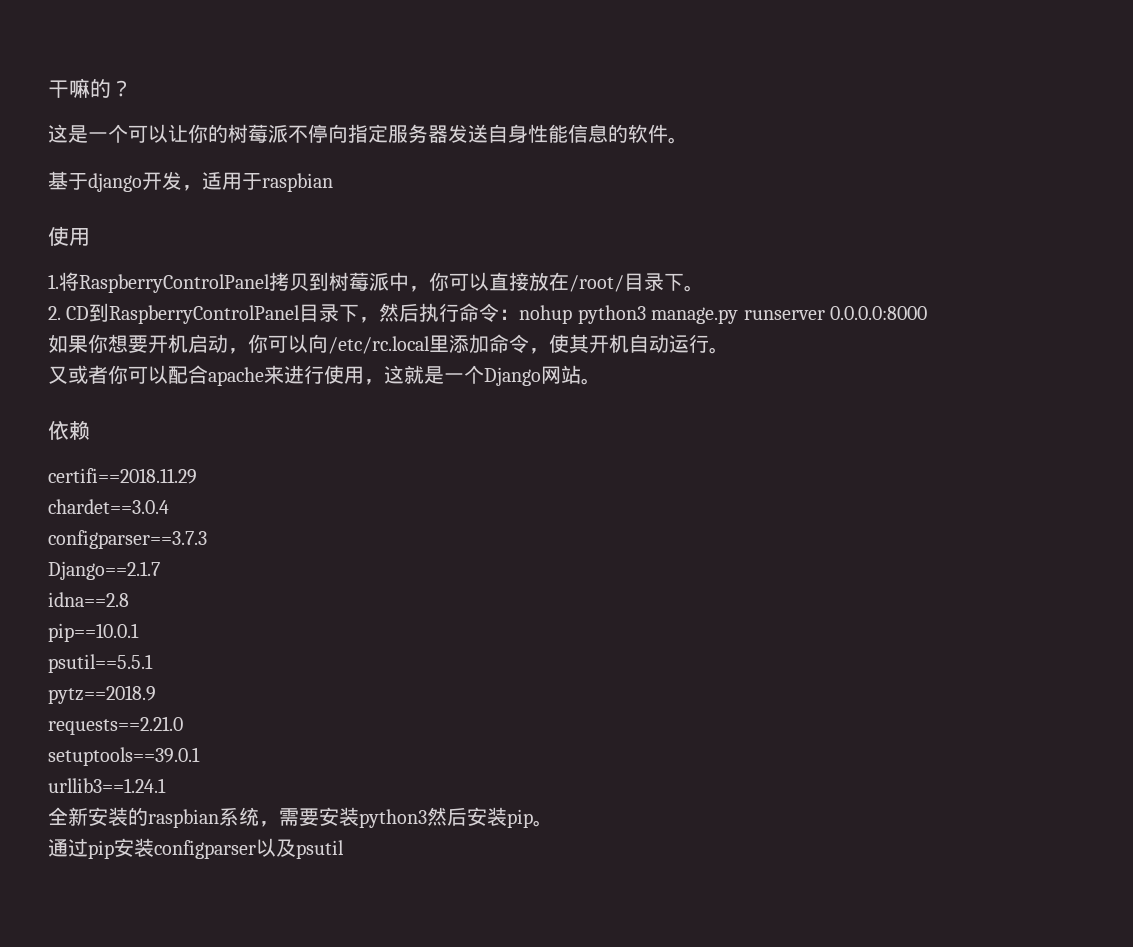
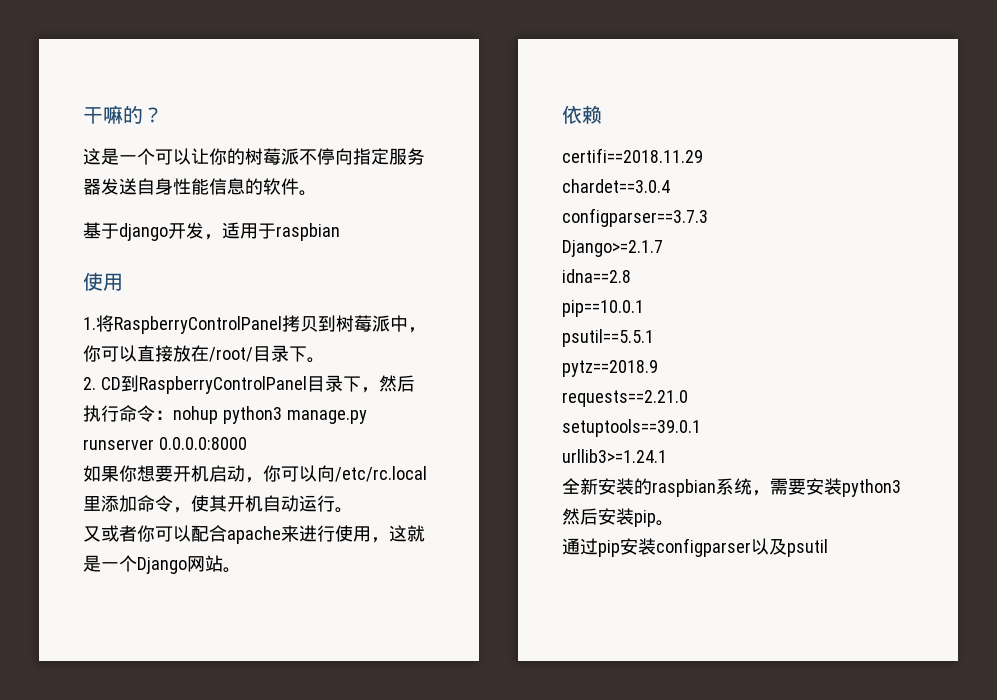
[48,561,160,580] Django==2.1.7 -> [562,240,663,257] Django>=2.1.7
[48,778,166,793] urllib3==1.24.1 -> [562,449,667,463] urllib3>=1.24.1

